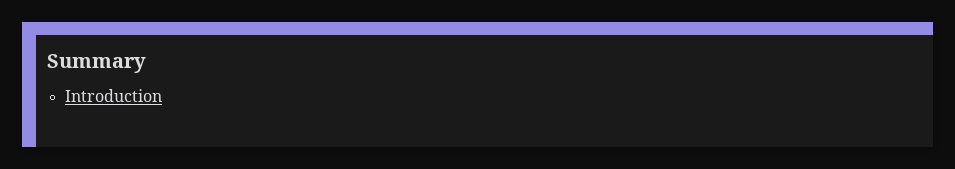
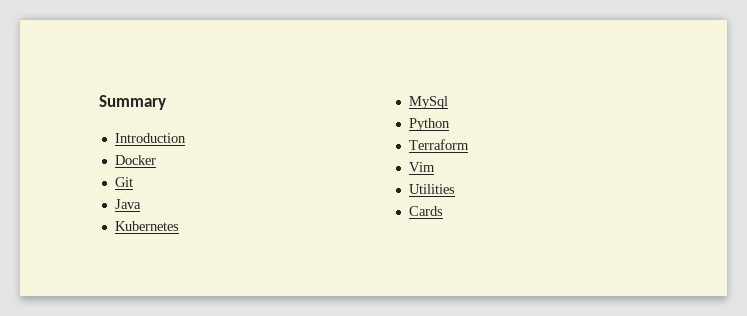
(162, 95) none -> [114,155,156,165] [114,177,133,187] [114,199,141,209] [114,221,179,231] [408,96,448,109] [408,118,450,131] [408,139,469,150] [408,162,435,172] [408,184,455,194] [408,206,443,216] // Docker // Git // Java // Kubernetes // MySql // Python // Terraform // Vim // Utilities // Cards

